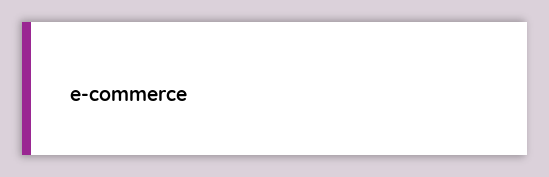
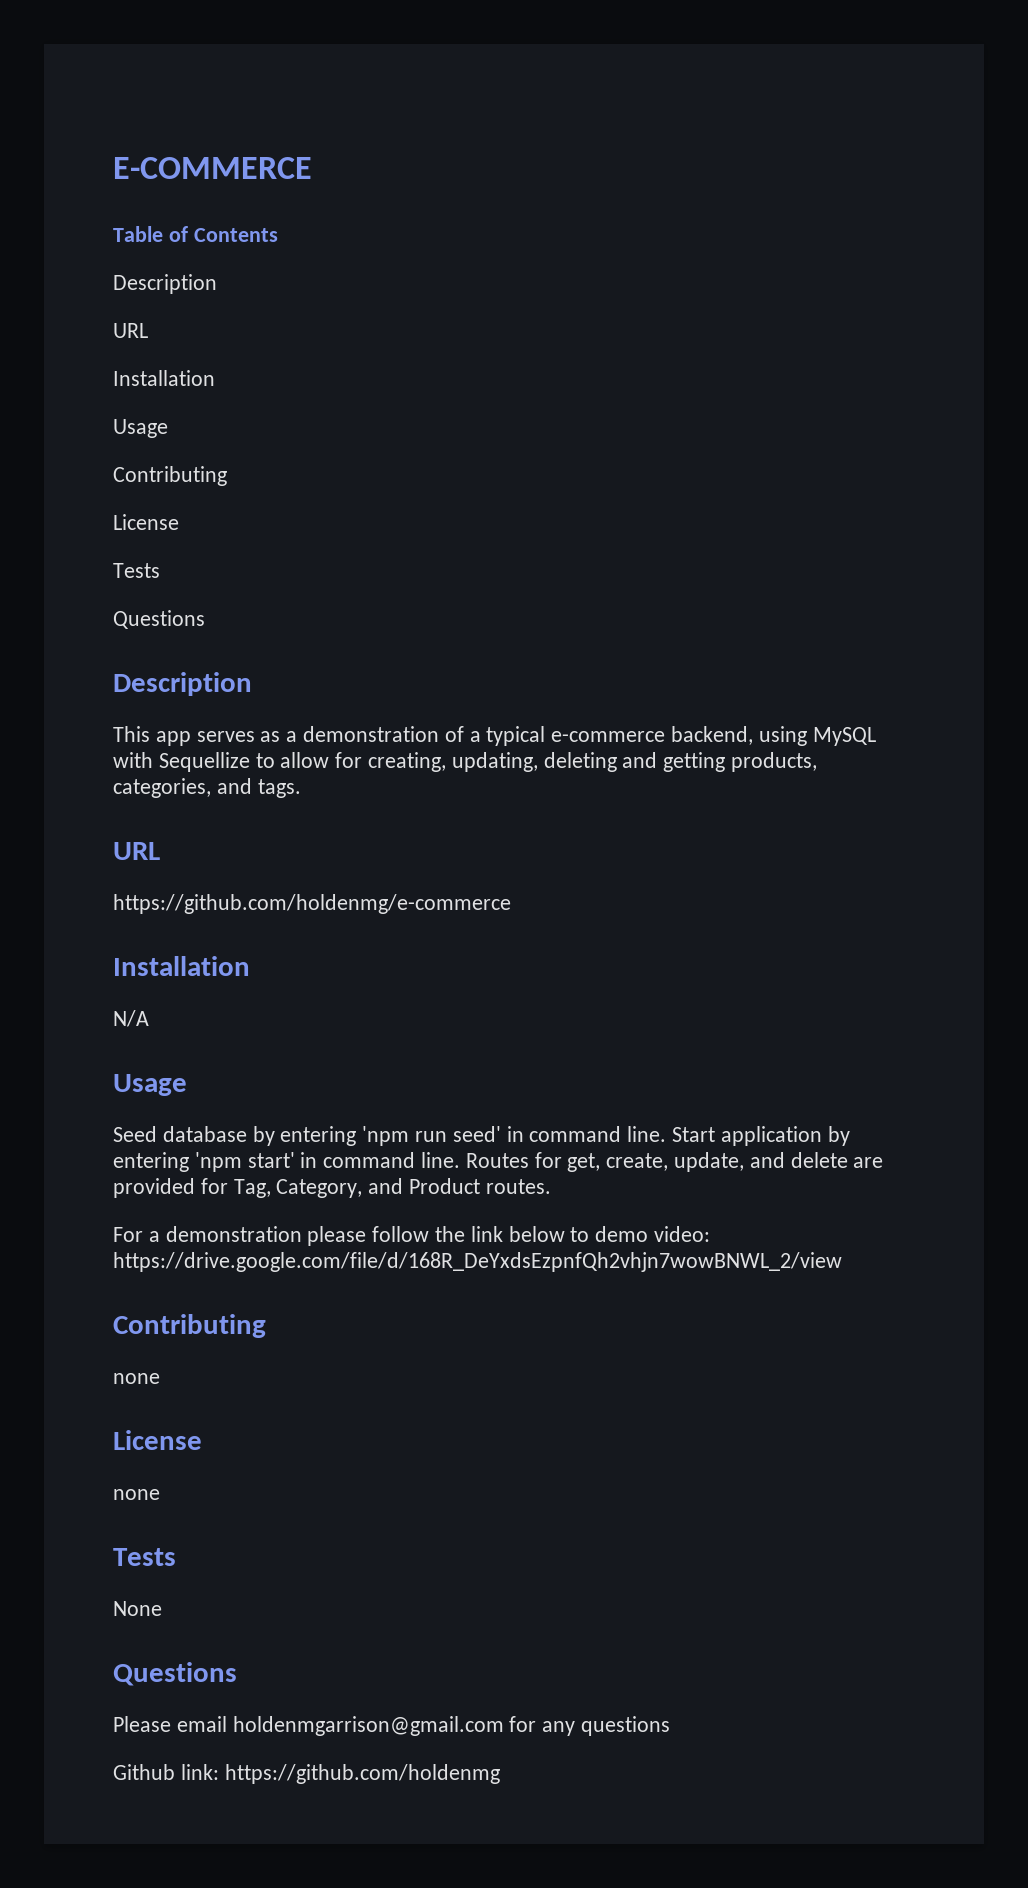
[70,90,187,101] e-commerce -> [113,157,312,179] [113,226,278,242] [113,274,217,294] [113,323,148,338] [113,370,215,386] [113,419,168,438] [113,466,227,486] [113,514,179,530] [113,563,160,578] [113,610,205,629] [113,672,252,696] [113,726,876,746] [113,752,818,772] [113,778,301,798] [113,842,160,860] [113,894,511,914] [113,956,250,976] [113,1010,149,1027] [113,1074,187,1096] [113,1126,850,1146] [113,1152,884,1172] [113,1178,551,1198] [113,1226,711,1246] [113,1252,842,1272] [113,1314,266,1338] [113,1373,160,1384] [113,1430,202,1450] [113,1489,160,1500] [113,1548,176,1566] [113,1601,162,1616] [113,1662,237,1686] [113,1716,671,1736] [113,1764,500,1784] E-COMMERCE // Table of Contents // Description // URL // Installation // Usage // Contributing // License // Tests // Questions // Description // This app serves as a demonstration of a typical e-commerce backend, using MySQL with Sequellize to allow for creating, updating, deleting and getting products, categories, and tags. // URL // https://github.com/holdenmg/e-commerce // Installation // N/A // Usage // Seed database by entering 'npm run seed' in command line. Start application by entering 'npm start' in command line. Routes for get, create, update, and delete are provided for Tag, Category, and Product routes. // For a demonstration please follow the link below to demo video: https://drive.google.com/file/d/168R_DeYxdsEzpnfQh2vhjn7wowBNWL_2/view // Contributing // none // License // none // Tests // None // Questions // Please email holdenmgarrison@gmail.com for any questions // Github link: https://github.com/holdenmg

